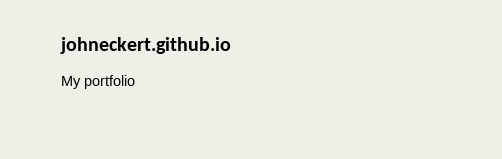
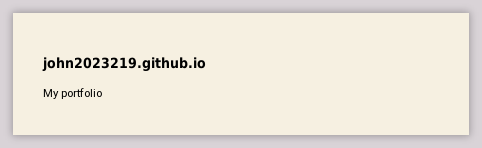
[60,37,231,54] johneckert.github.io -> [42,57,206,72] john2023219.github.io

